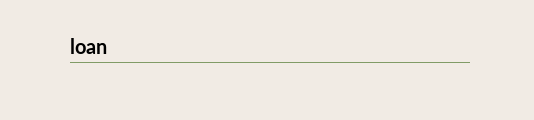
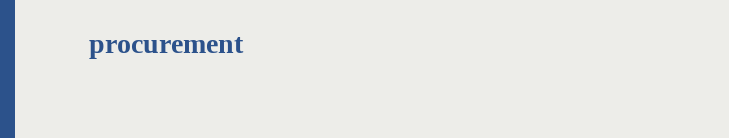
[70,38,107,54] loan -> [89,37,244,59] procurement

